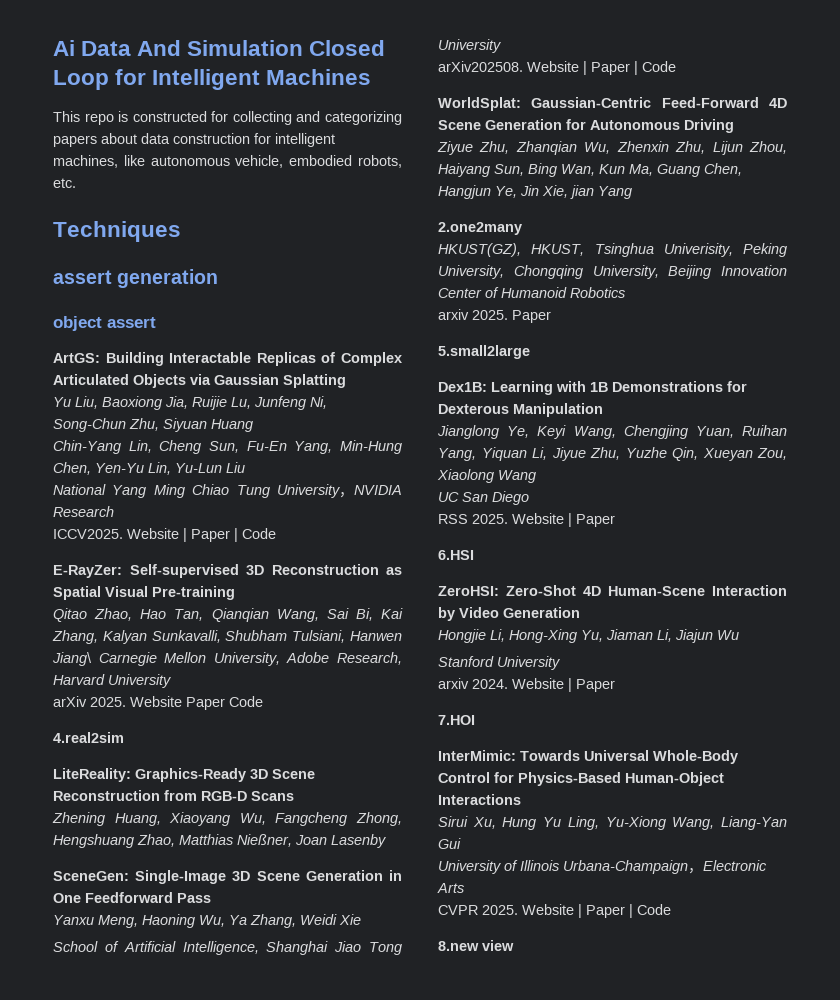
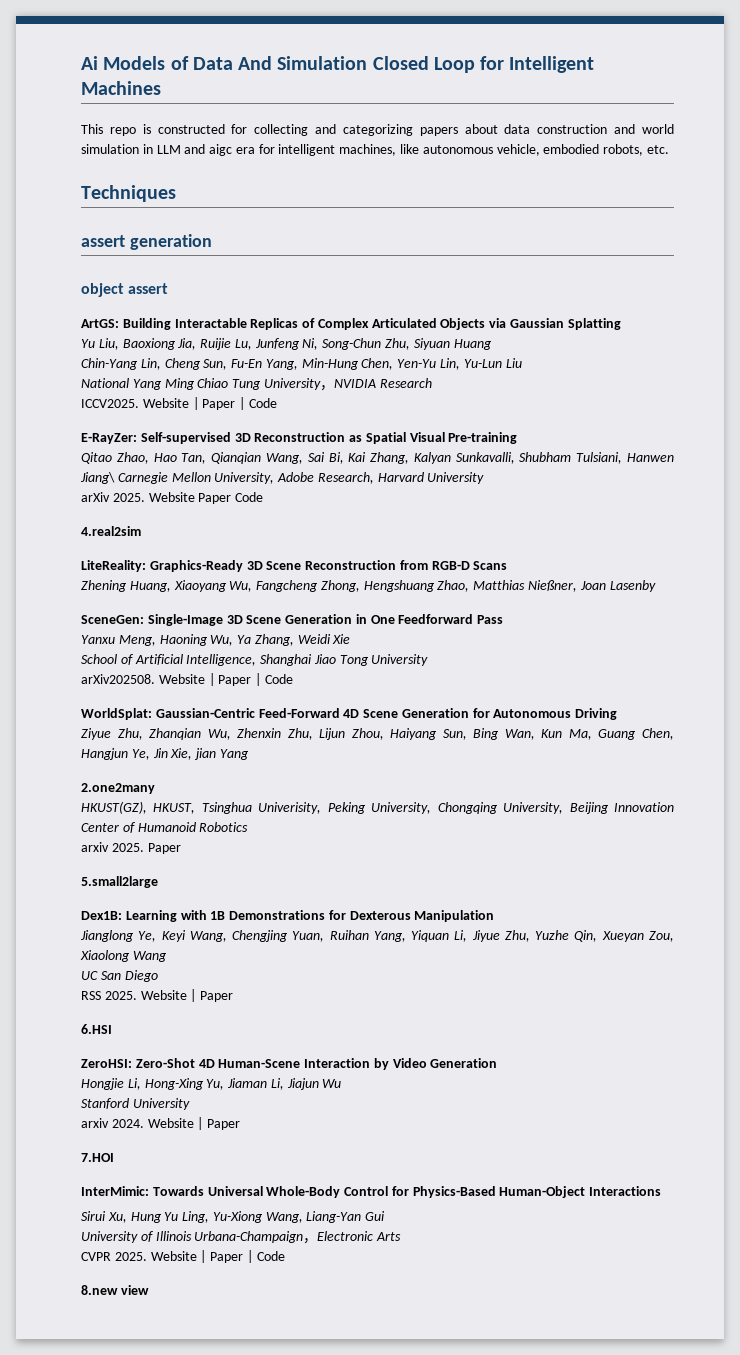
(75, 48) none -> [103,56,189,70] Models of
(250, 138) none -> [614,124,674,134] [81,144,255,156] and world simulation in LLM and aigc era

